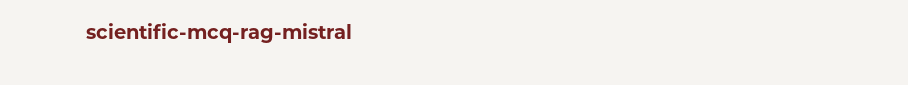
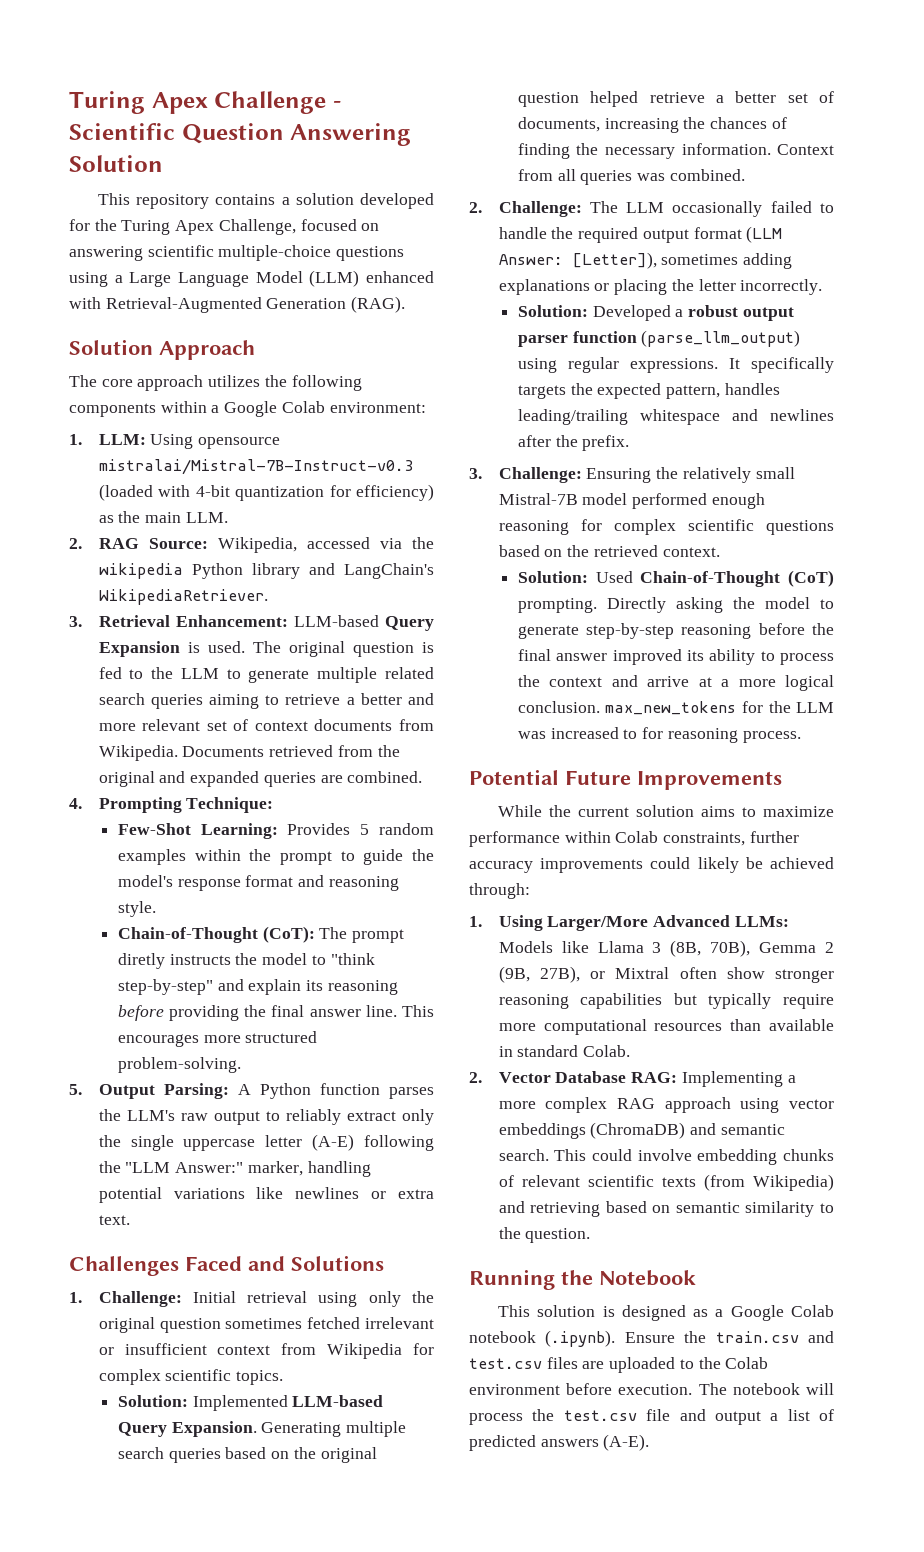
[86,23,352,43] scientific-mcq-rag-mistral -> [69,91,341,114] [69,123,412,146] [69,155,163,172] [97,193,434,209] [69,219,380,235] [69,245,405,261] [69,270,434,287] [69,296,406,313] [69,339,255,360] [69,375,362,391] [69,401,426,417] [69,434,281,449] [98,459,413,475] [98,484,434,501] [98,511,228,523] [69,537,434,553] [98,563,434,579] [98,589,268,605] [69,615,434,631] [98,641,434,657] [98,667,434,683] [98,693,435,709] [98,719,434,731] [98,745,400,761] [98,771,423,787] [69,797,274,813] [117,823,434,839] [117,849,435,865] [117,875,399,891] [117,901,156,917] [117,926,405,943] [117,953,375,969] [117,979,398,995] [117,1005,434,1021] [117,1031,318,1047] [117,1057,241,1073] [69,1083,434,1099] [98,1109,434,1125] [98,1134,434,1151] [98,1161,371,1177] [98,1187,434,1203] [98,1215,130,1225] [69,1255,384,1276] [69,1291,434,1307] [98,1317,434,1333] [98,1343,434,1359] [98,1369,284,1385] [117,1395,384,1411] [117,1421,407,1437] [117,1447,377,1463] [517,91,834,107] [517,117,787,133] [517,143,834,159] [517,169,745,185] [469,201,834,217] [498,226,783,243] [498,252,793,269] [498,279,823,295] [517,305,794,321] [517,330,801,347] [517,357,834,373] [517,383,780,399] [517,409,834,425] [517,435,630,451] [469,467,795,483] [498,493,765,509] [498,519,834,535] [498,545,720,557] [517,570,834,587] [517,597,834,613] [517,623,834,639] [517,649,834,665] [517,675,834,691] [517,701,834,715] [517,727,801,743] [469,769,782,790] [497,805,834,817] [469,831,799,847] [469,857,834,873] [469,883,530,899] [469,915,789,931] [498,940,834,957] [498,966,834,983] [498,993,834,1009] [498,1019,834,1035] [498,1045,631,1057] [469,1071,796,1087] [498,1097,834,1113] [498,1122,785,1139] [498,1149,834,1165] [498,1174,834,1191] [498,1201,835,1217] [498,1227,591,1243] [469,1269,696,1290] [497,1305,834,1321] [469,1330,834,1347] [469,1357,769,1373] [469,1383,834,1395] [469,1409,834,1425] [469,1434,650,1451] Turing Apex Challenge - Scientific Question Answering Solution // This repository contains a solution developed for the Turing Apex Challenge, focused on answering scientific multiple-choice questions using a Large Language Model (LLM) enhanced with Retrieval-Augmented Generation (RAG). // Solution Approach // The core approach utilizes the following components within a Google Colab environment: // 1. LLM: Using opensource mistralai/Mistral-7B-Instruct-v0.3 (loaded with 4-bit quantization for efficiency) as the main LLM. // 2. RAG Source: Wikipedia, accessed via the wikipedia Python library and LangChain's WikipediaRetriever. // 3. Retrieval Enhancement: LLM-based Query Expansion is used. The original question is fed to the LLM to generate multiple related search queries aiming to retrieve a better and more relevant set of context documents from Wikipedia. Documents retrieved from the original and expanded queries are combined. // 4. Prompting Technique: // Few-Shot Learning: Provides 5 random examples within the prompt to guide the model's response format and reasoning style. // Chain-of-Thought (CoT): The prompt diretly instructs the model to "think step-by-step" and explain its reasoning before providing the final answer line. This encourages more structured problem-solving. // 5. Output Parsing: A Python function parses the LLM's raw output to reliably extract only the single uppercase letter (A-E) following the "LLM Answer:" marker, handling potential variations like newlines or extra text. // Challenges Faced and Solutions // 1. Challenge: Initial retrieval using only the original question sometimes fetched irrelevant or insufficient context from Wikipedia for complex scientific topics. // Solution: Implemented LLM-based Query Expansion. Generating multiple search queries based on the original question helped retrieve a better set of documents, increasing the chances of finding the necessary information. Context from all queries was combined. // 2. Challenge: The LLM occasionally failed to handle the required output format (LLM Answer: [Letter]), sometimes adding explanations or placing the letter incorrectly. // Solution: Developed a robust output parser function (parse_llm_output) using regular expressions. It specifically targets the expected pattern, handles leading/trailing whitespace and newlines after the prefix. // 3. Challenge: Ensuring the relatively small Mistral-7B model performed enough reasoning for complex scientific questions based on the retrieved context. // Solution: Used Chain-of-Thought (CoT) prompting. Directly asking the model to generate step-by-step reasoning before the final answer improved its ability to process the context and arrive at a more logical conclusion. max_new_tokens for the LLM was increased to for reasoning process. // Potential Future Improvements // While the current solution aims to maximize performance within Colab constraints, further accuracy improvements could likely be achieved through: // 1. Using Larger/More Advanced LLMs: Models like Llama 3 (8B, 70B), Gemma 2 (9B, 27B), or Mixtral often show stronger reasoning capabilities but typically require more computational resources than available in standard Colab. // 2. Vector Database RAG: Implementing a more complex RAG approach using vector embeddings (ChromaDB) and semantic search. This could involve embedding chunks of relevant scientific texts (from Wikipedia) and retrieving based on semantic similarity to the question. // Running the Notebook // This solution is designed as a Google Colab notebook (.ipynb). Ensure the train.csv and test.csv files are uploaded to the Colab environment before execution. The notebook will process the test.csv file and output a list of predicted answers (A-E).

